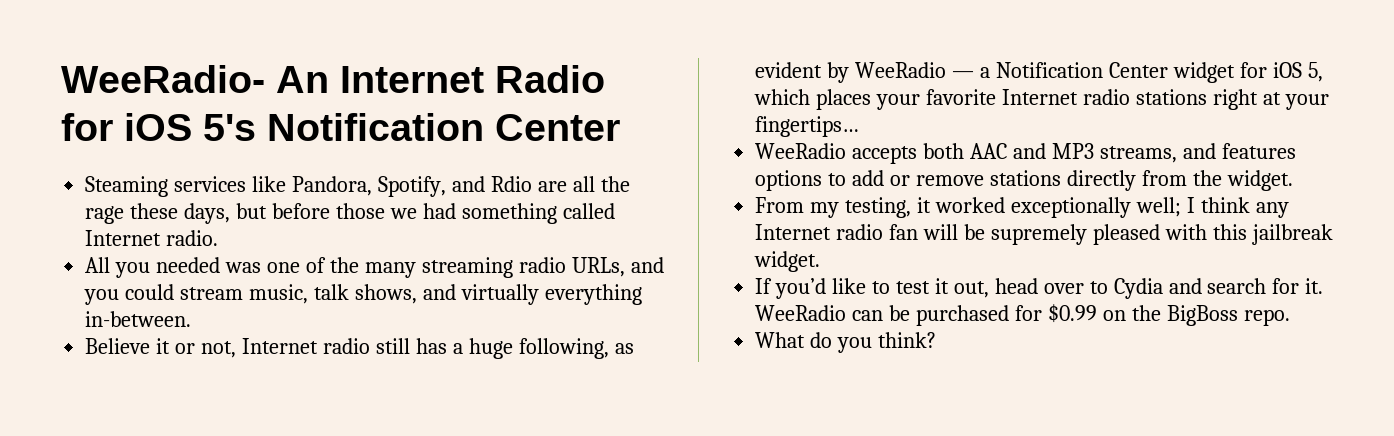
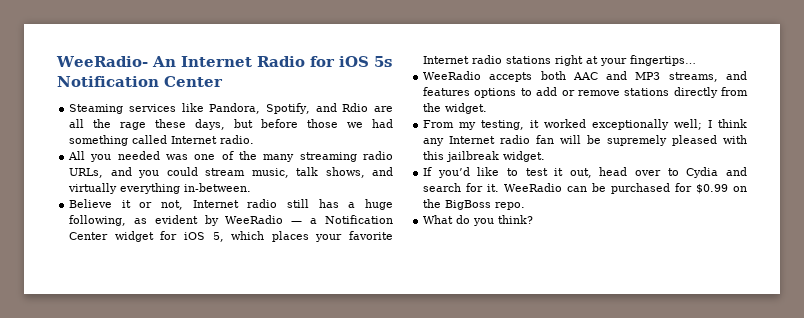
[203,114,256,141] 5's -> [373,56,392,67] 5s

